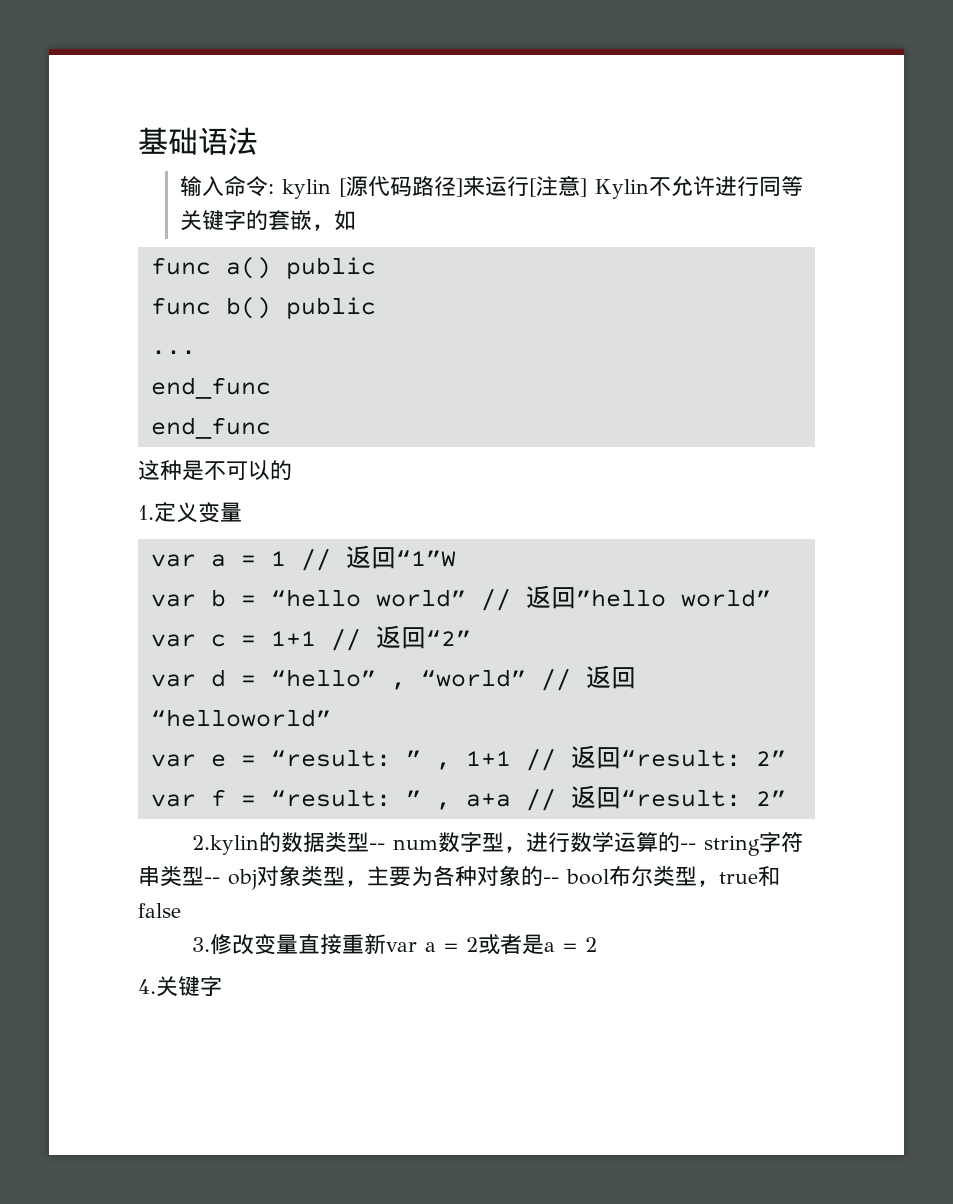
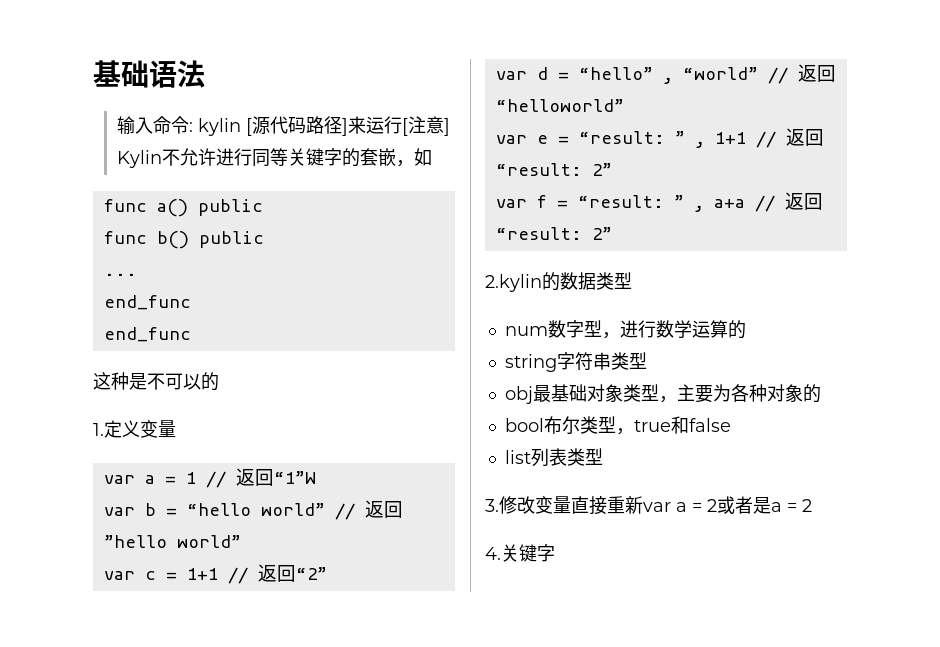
[368,843,385,850] -- -> (632, 280) //
[679,843,696,850] -- -> (746, 329) //
[204,869,257,890] -- obj -> [504,384,587,404] // obj最基础
[543,877,559,884] -- -> (821, 393) //
(181, 910) none -> [504,448,603,467] // list列表类型

